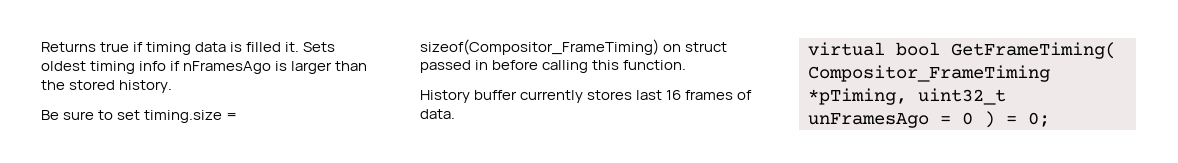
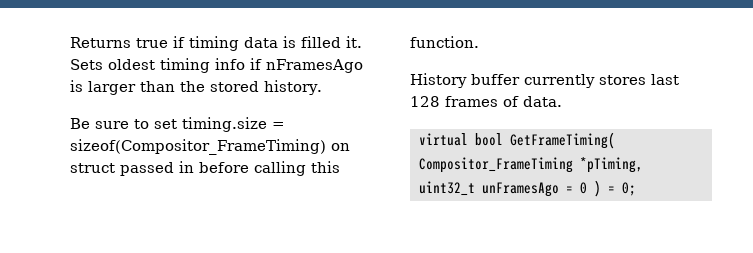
[666,90,682,100] 16 -> [410,96,440,107] 128

